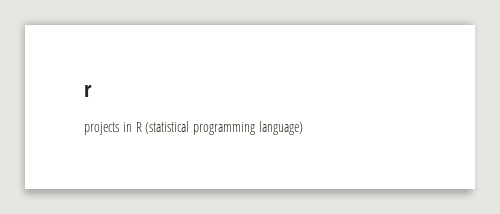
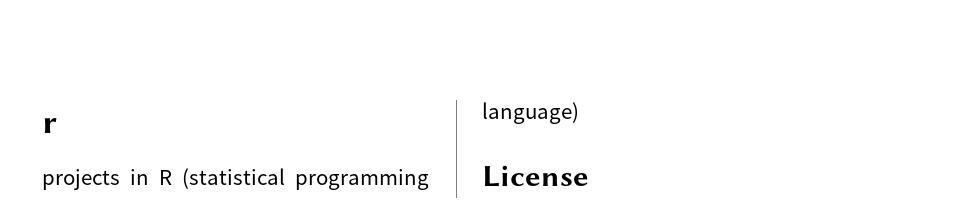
(303, 128) none -> [482,165,589,187] // License

